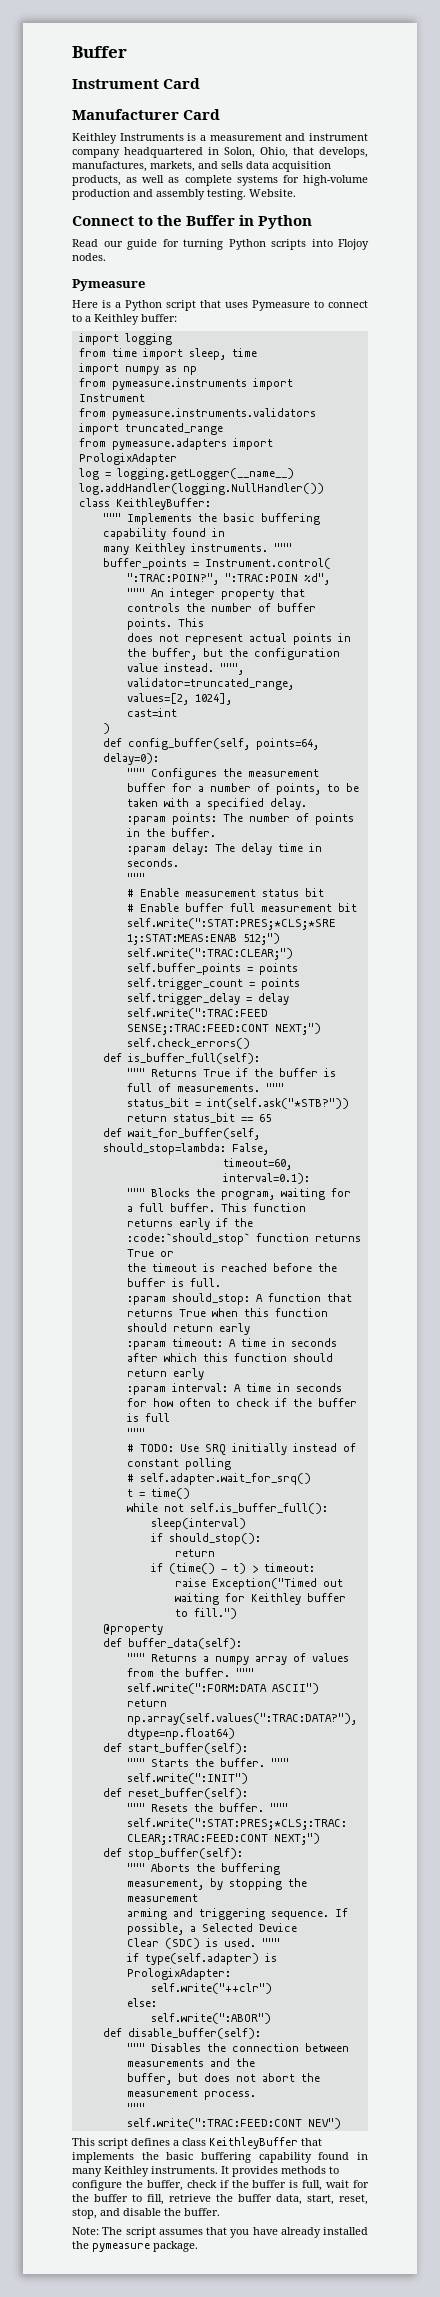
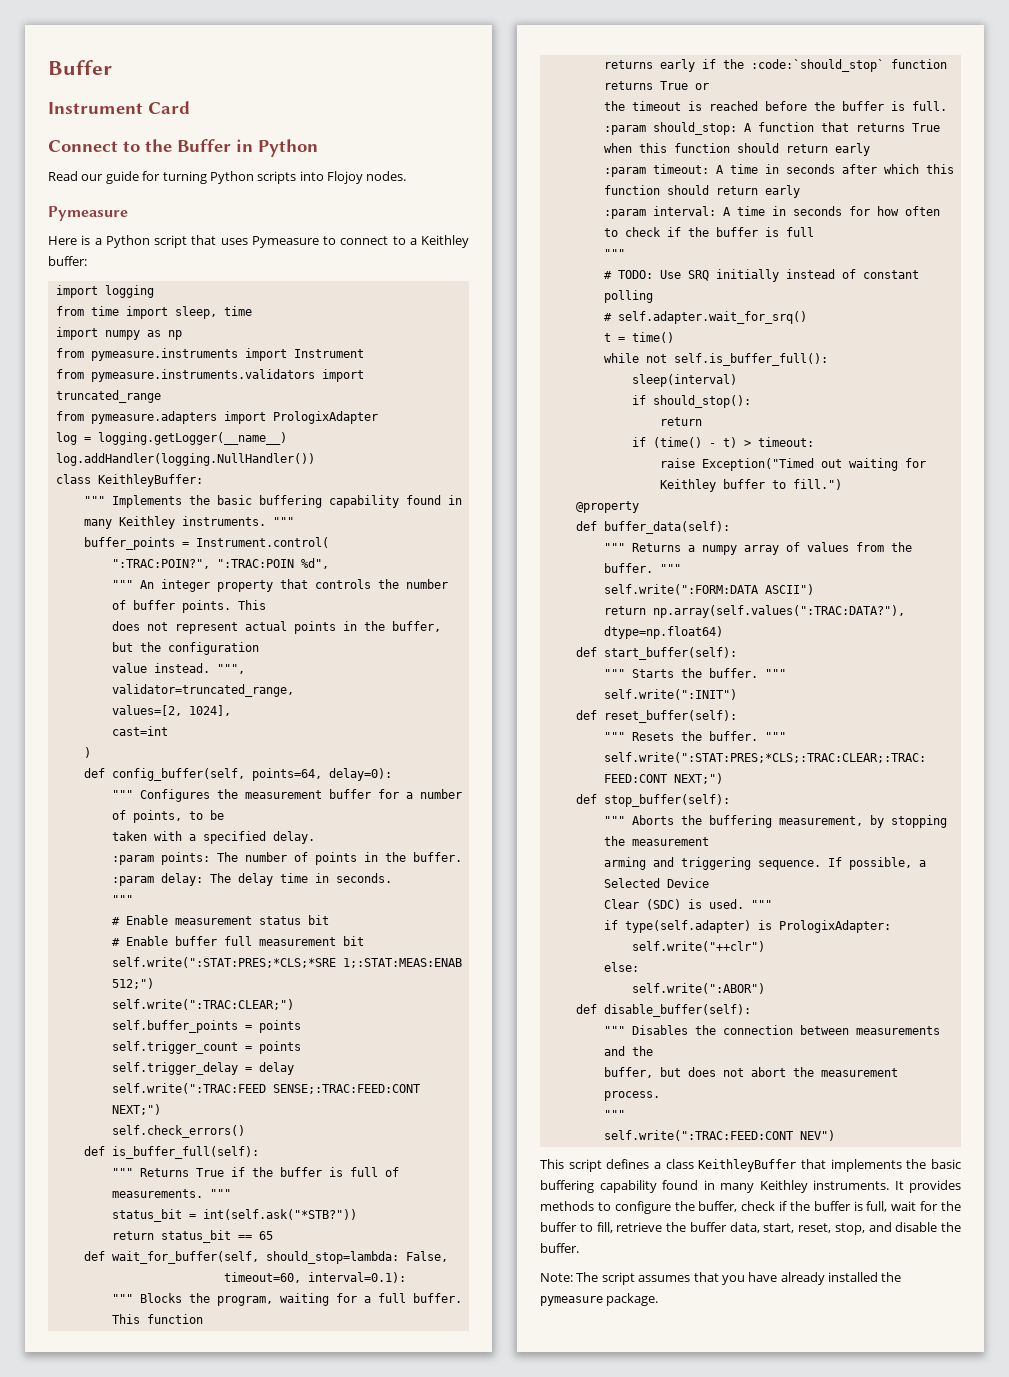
[72,109,221,120] [72,133,368,144] [72,147,368,158] [72,161,331,172] [72,175,368,186] [72,189,296,200] // Manufacturer Card // Keithley Instruments is a measurement and instrument company headquartered in Solon, Ohio, that develops, manufactures, markets, and sells data acquisition products, as well as complete systems for high-volume production and assembly testing. Website. -> (190, 107) none

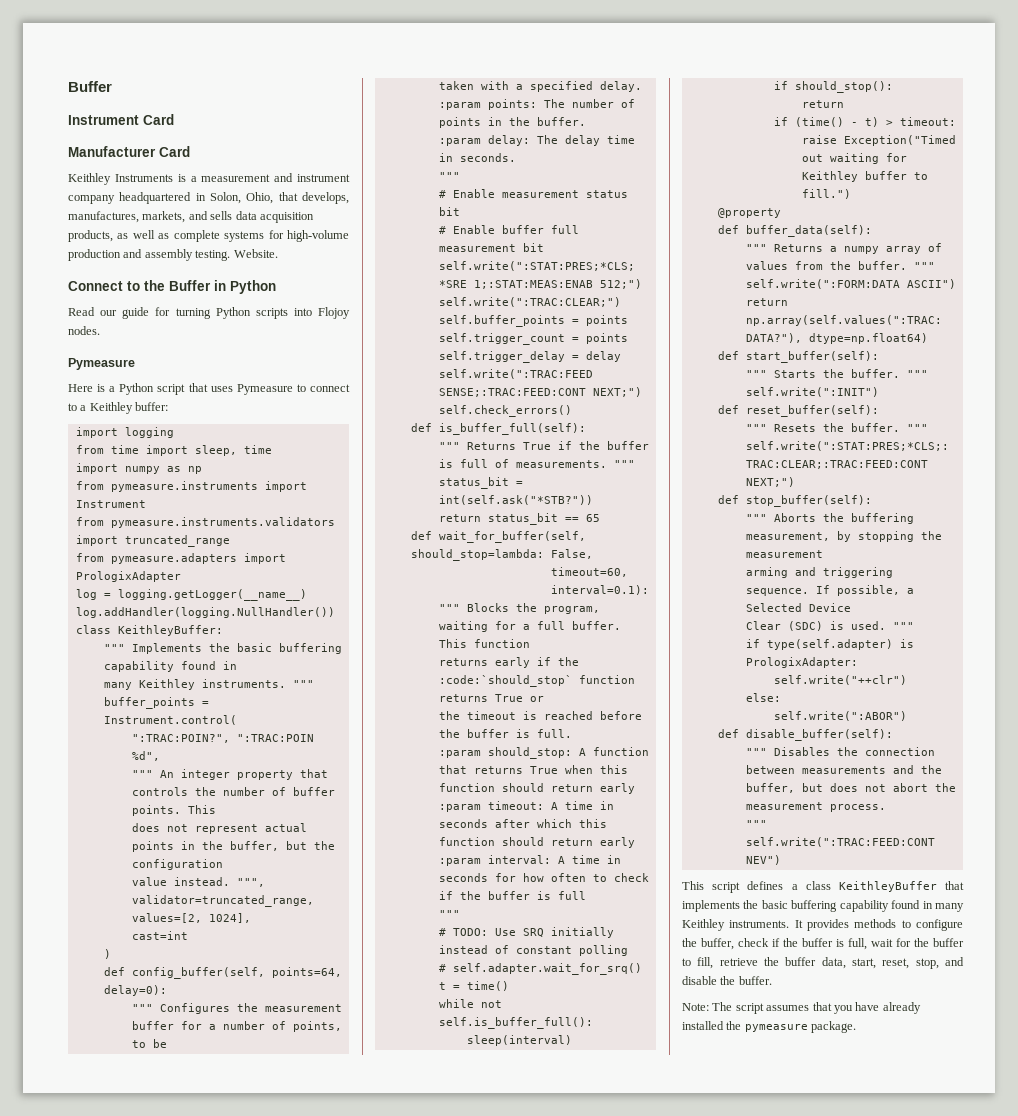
(190, 107) none -> [68,146,190,157] [68,173,350,185] [68,192,350,204] [68,211,314,223] [68,230,349,242] [68,249,278,261] // Manufacturer Card // Keithley Instruments is a measurement and instrument company headquartered in Solon, Ohio, that develops, manufactures, markets, and sells data acquisition products, as well as complete systems for high-volume production and assembly testing. Website.

